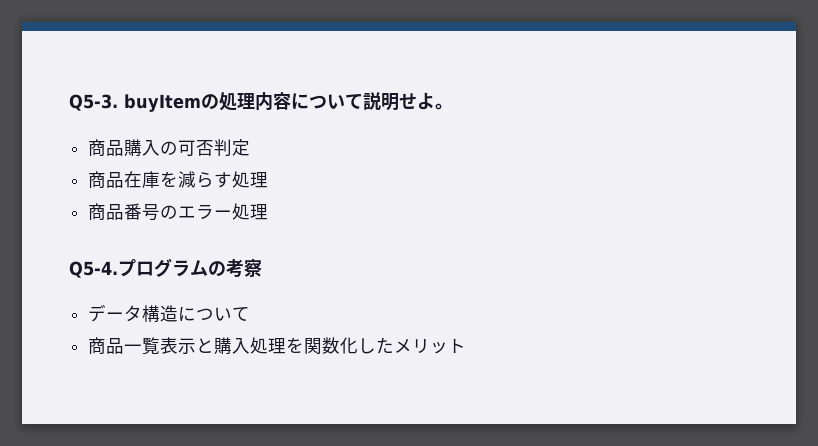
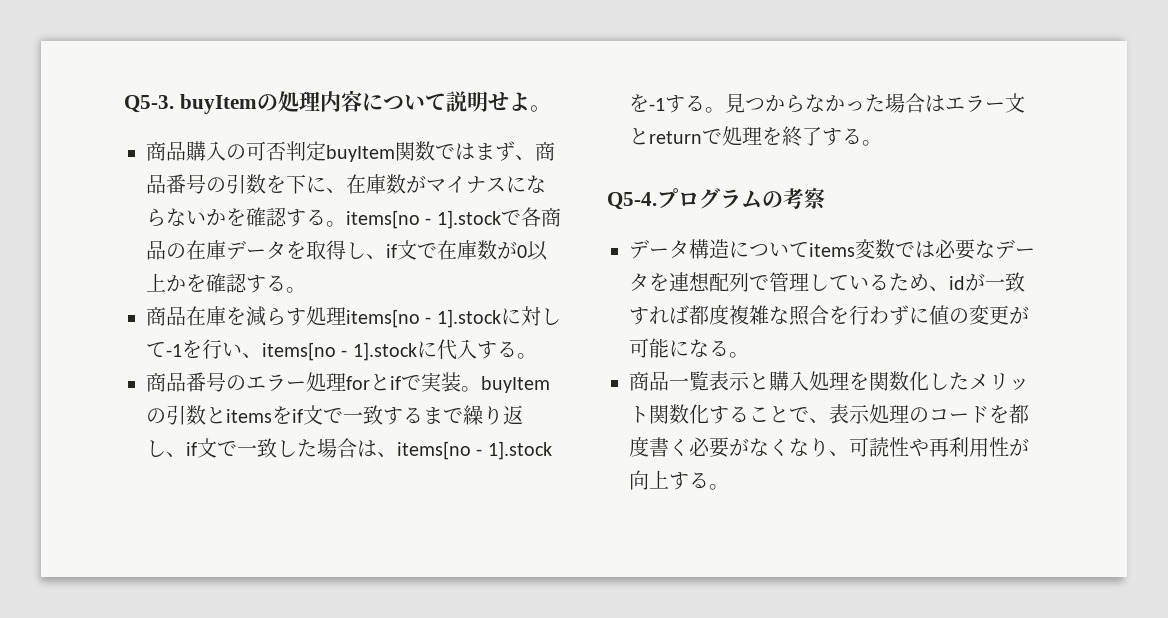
(251, 147) none -> [326,141,555,162] [146,174,546,194] [146,207,561,229] [146,240,548,261] [146,273,306,293] buyItem関数ではまず、商品番号の引数を下に、在庫数がマイナスにならないかを確認する。items[no - 1].stockで各商品の在庫データを取得し、if文で在庫数が0以上かを確認する。
(269, 180) none -> [346,306,561,328] [146,339,537,361] items[no - 1].stockに対して-1を行い、items[no - 1].stockに代入する。
(269, 212) none -> [346,372,550,393] [146,405,523,425] [146,438,552,460] [629,93,1025,113] [629,126,882,147] forとifで実装。buyItemの引数とitemsをif文で一致するまで繰り返し、if文で一致した場合は、items[no - 1].stockを-1する。見つからなかった場合はエラー文とreturnで処理を終了する。
(251, 314) none -> [809,239,1035,260] [629,272,1025,292] [629,304,1029,326] [629,338,749,358] items変数では必要なデータを連想配列で管理しているため、idが一致すれば都度複雑な照合を行わずに値の変更が可能になる。
(467, 345) none -> [649,404,1029,424] [629,436,1029,458] [629,470,729,490] 関数化することで、表示処理のコードを都度書く必要がなくなり、可読性や再利用性が向上する。

